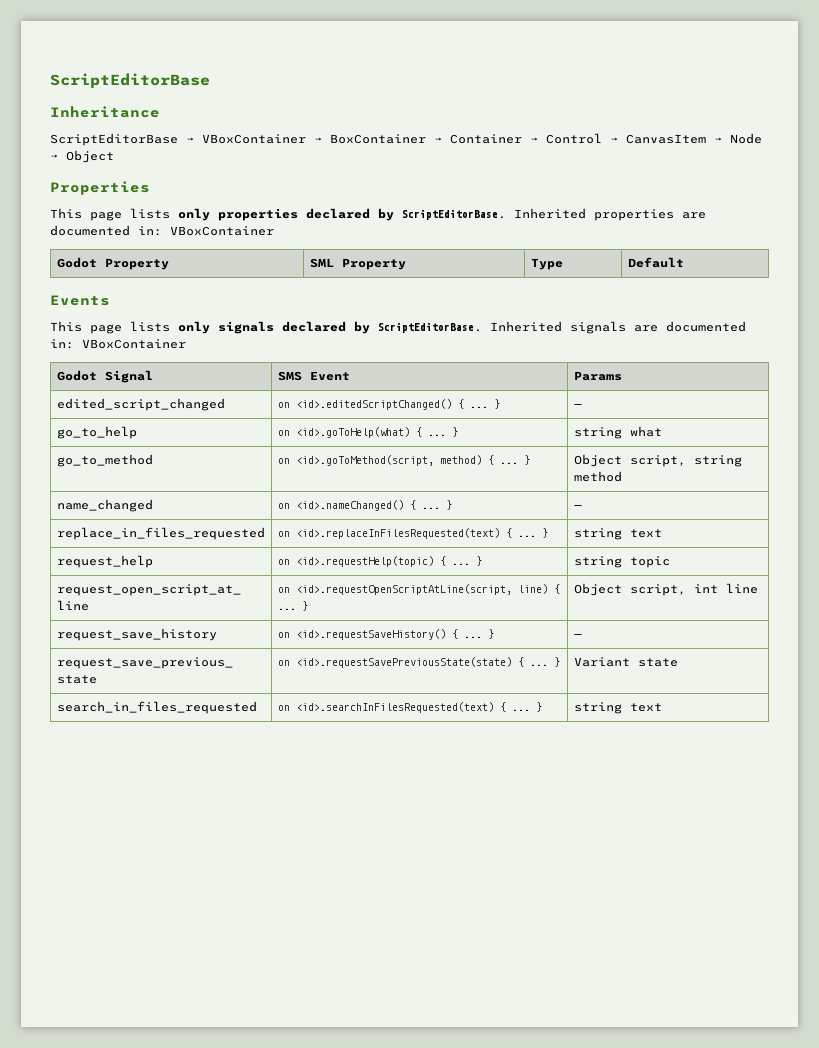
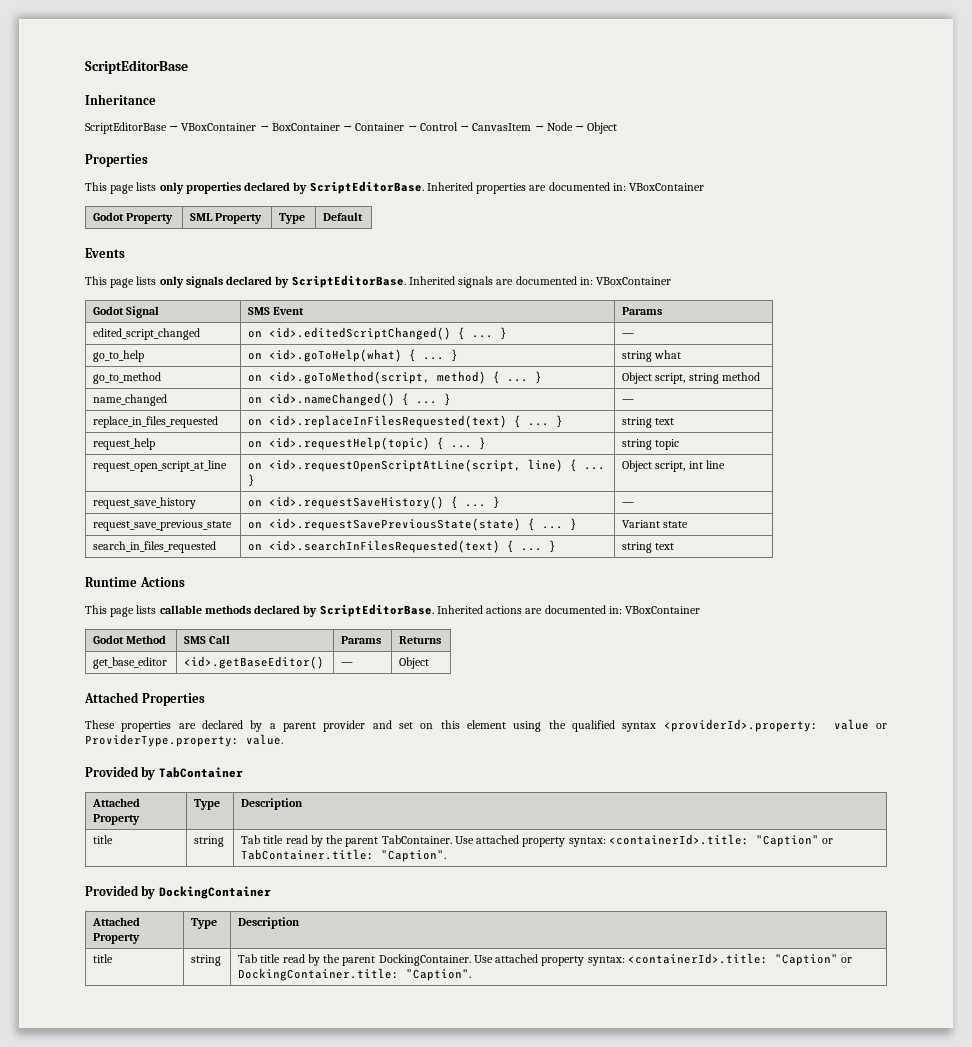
(662, 707) none -> [85,577,185,587] [85,604,701,617] [93,635,167,644] [184,635,231,644] [341,636,382,644] [399,636,442,644] [93,657,168,669] [184,656,325,669] [341,662,354,666] [399,657,430,669] [84,692,205,706] [85,719,888,732] [85,734,283,747] [85,766,243,780] [92,798,141,807] [93,814,141,825] [194,799,221,810] [241,798,304,810] [93,835,114,844] [194,836,225,847] [241,834,834,847] [241,849,447,862] [85,885,271,899] [92,917,141,926] [93,933,141,944] [191,918,218,929] [238,917,301,929] [93,954,114,963] [191,955,222,966] [238,953,853,966] [238,968,472,981] // Runtime Actions // This page lists callable methods declared by ScriptEditorBase. Inherited actions are documented in: VBoxContainer // Godot Method | SMS Call | Params | Returns // get_base_editor | <id>.getBaseEditor() | — | Object // Attached Properties // These properties are declared by a parent provider and set on this element using the qualified syntax <providerId>.property: value or ProviderType.property: value. // Provided by TabContainer // Attached Property | Type | Description // title | string | Tab title read by the parent TabContainer. Use attached property syntax: <containerId>.title: "Caption" or TabContainer.title: "Caption". // Provided by DockingContainer // Attached Property | Type | Description // title | string | Tab title read by the parent DockingContainer. Use attached property syntax: <containerId>.title: "Caption" or DockingContainer.title: "Caption".

